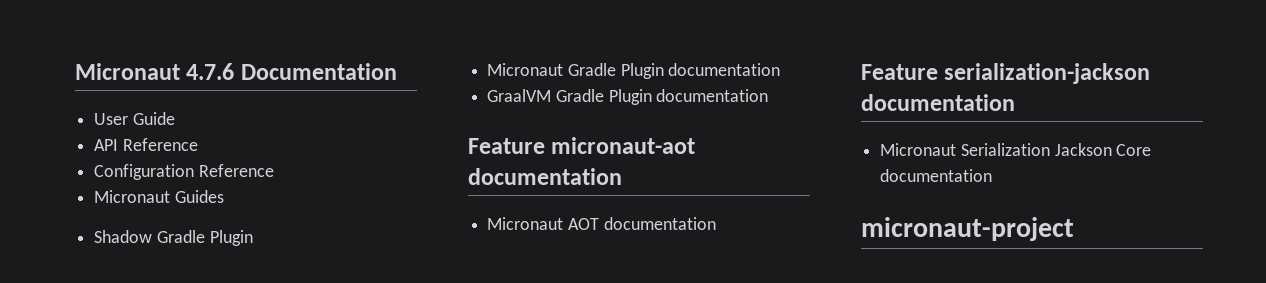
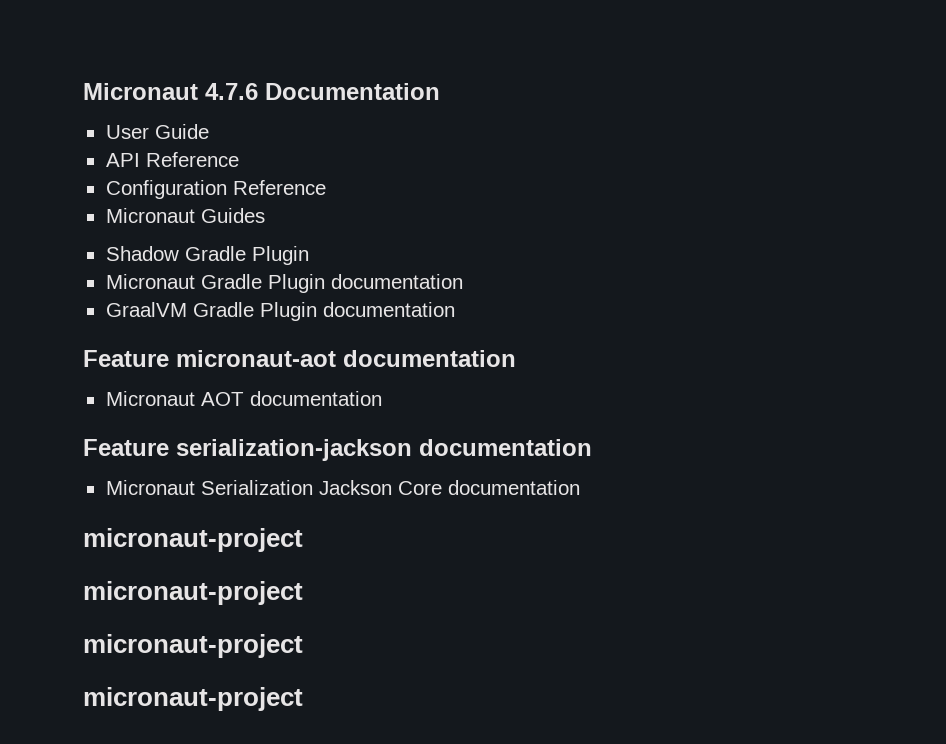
(1074, 229) none -> [83,581,303,605] [83,634,303,658] [83,687,303,711] // micronaut-project // micronaut-project // micronaut-project

